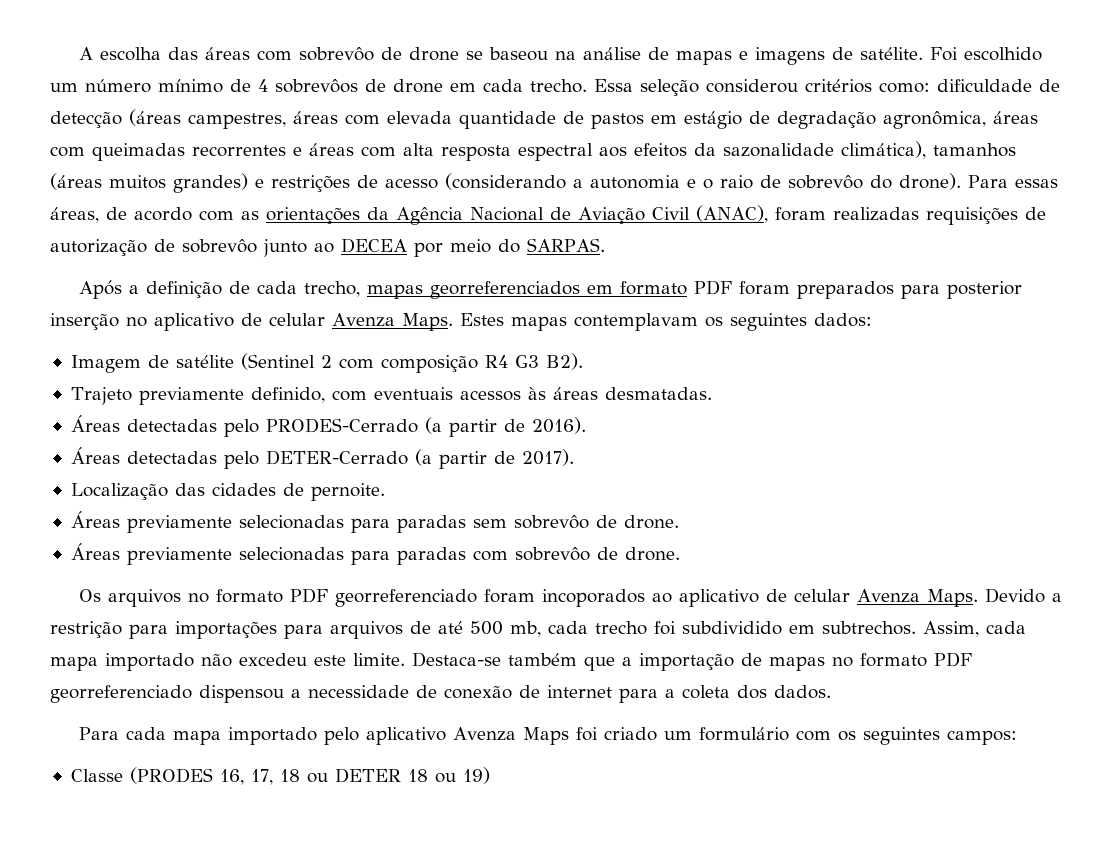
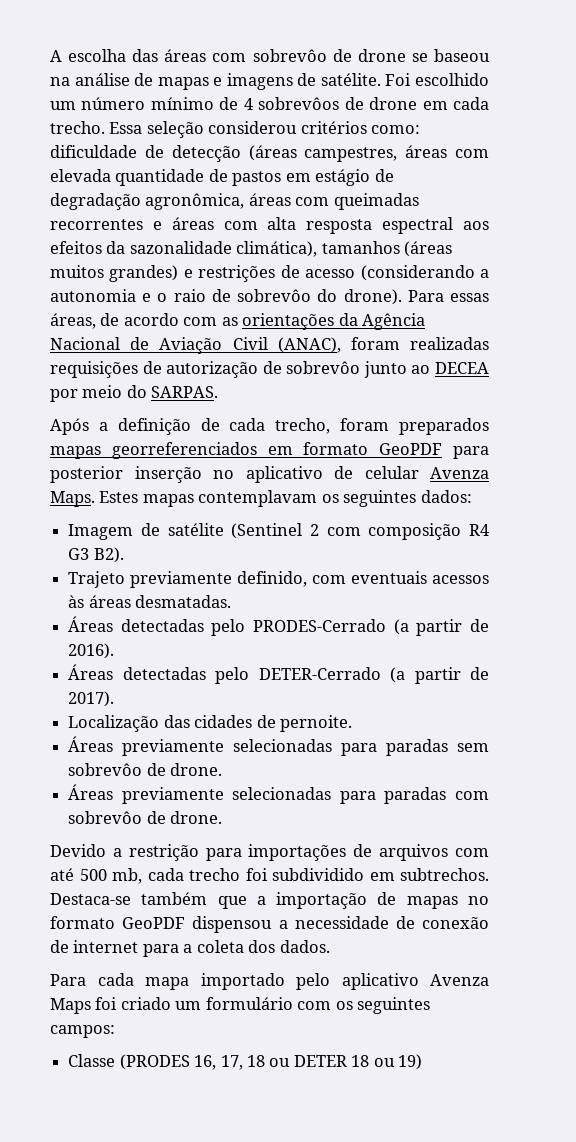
(360, 289) none -> [340,418,489,435] foram preparados
[693,280,894,299] PDF foram preparados -> [379,443,443,455] GeoPDF
[78,588,978,607] Os arquivos no formato PDF georreferenciado foram incoporados ao aplicativo de celular Avenza Maps. -> (223, 817) none
[284,621,431,639] para arquivos de -> [353,844,489,861] de arquivos com
[923,621,1026,637] [50,653,405,671] Assim, cada mapa importado não excedeu este limite. -> (489, 874) none
[934,652,972,667] [50,685,192,703] PDF georreferenciado -> [122,917,186,929] GeoPDF

